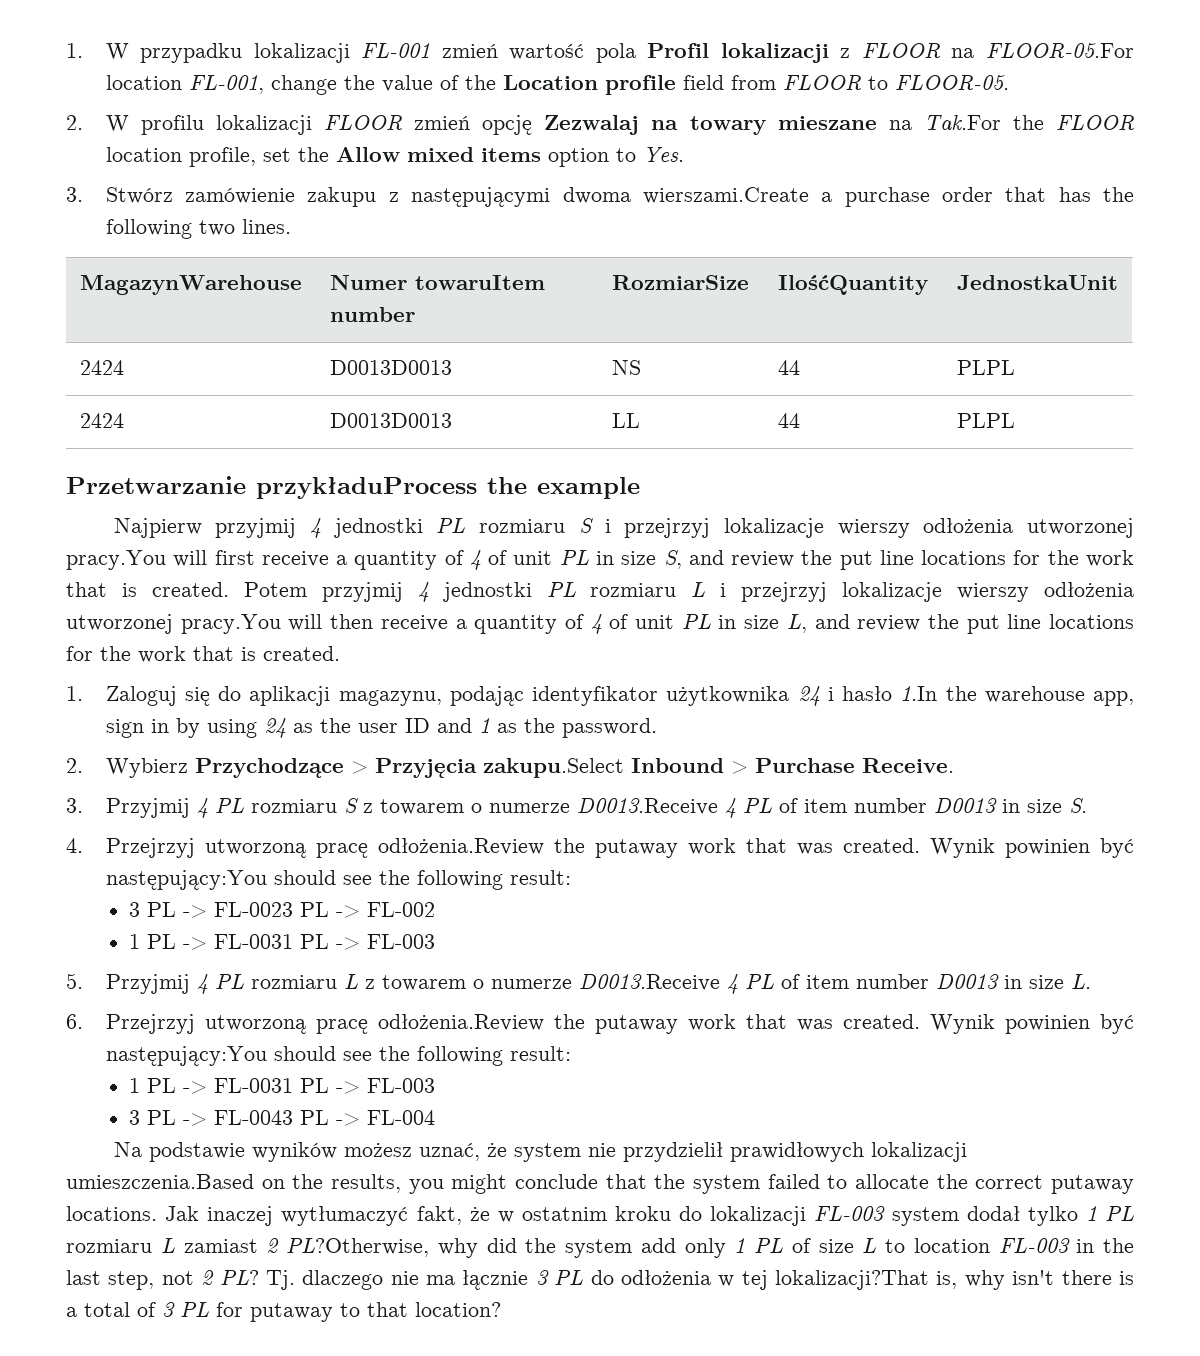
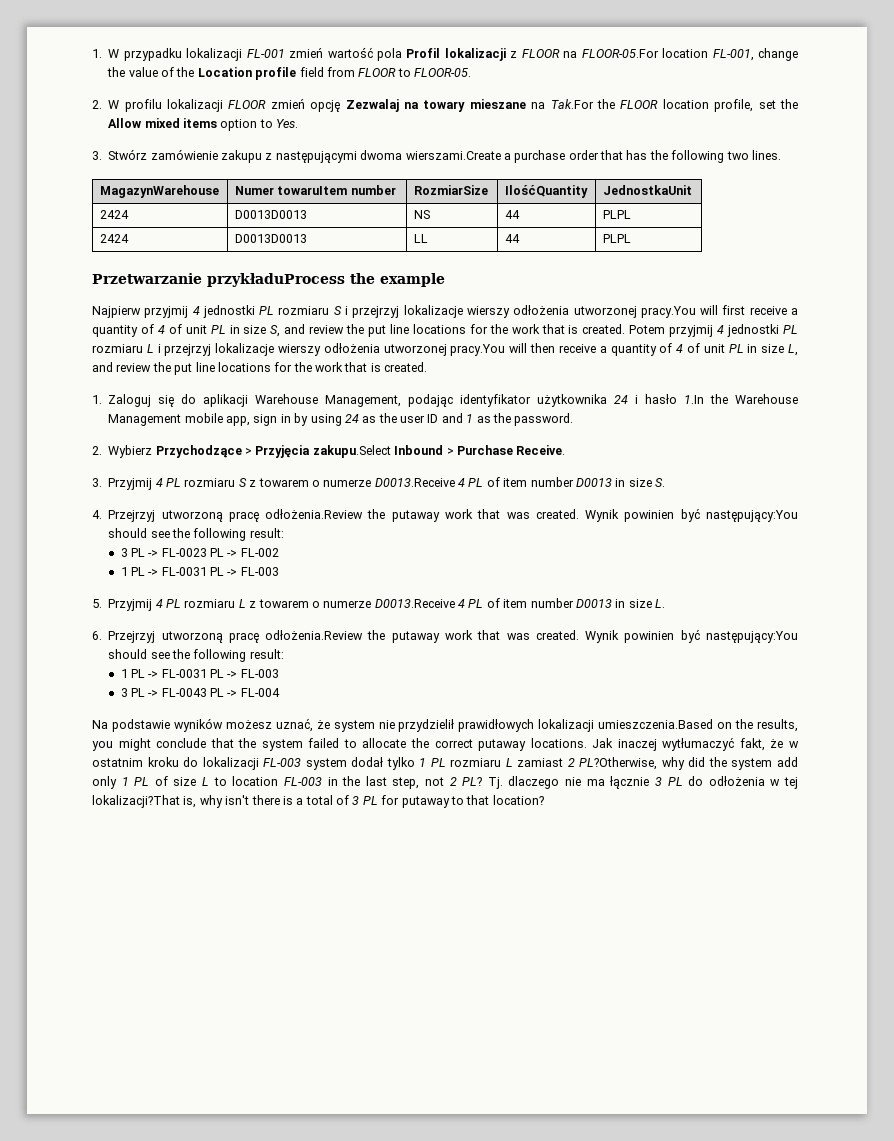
[338,690,442,706] magazynu, -> [255,394,402,407] Warehouse Management,
[984,686,1085,703] warehouse -> [735,394,799,404] [108,413,223,426] Warehouse Management mobile

